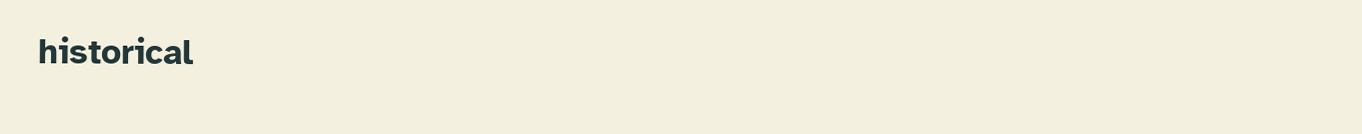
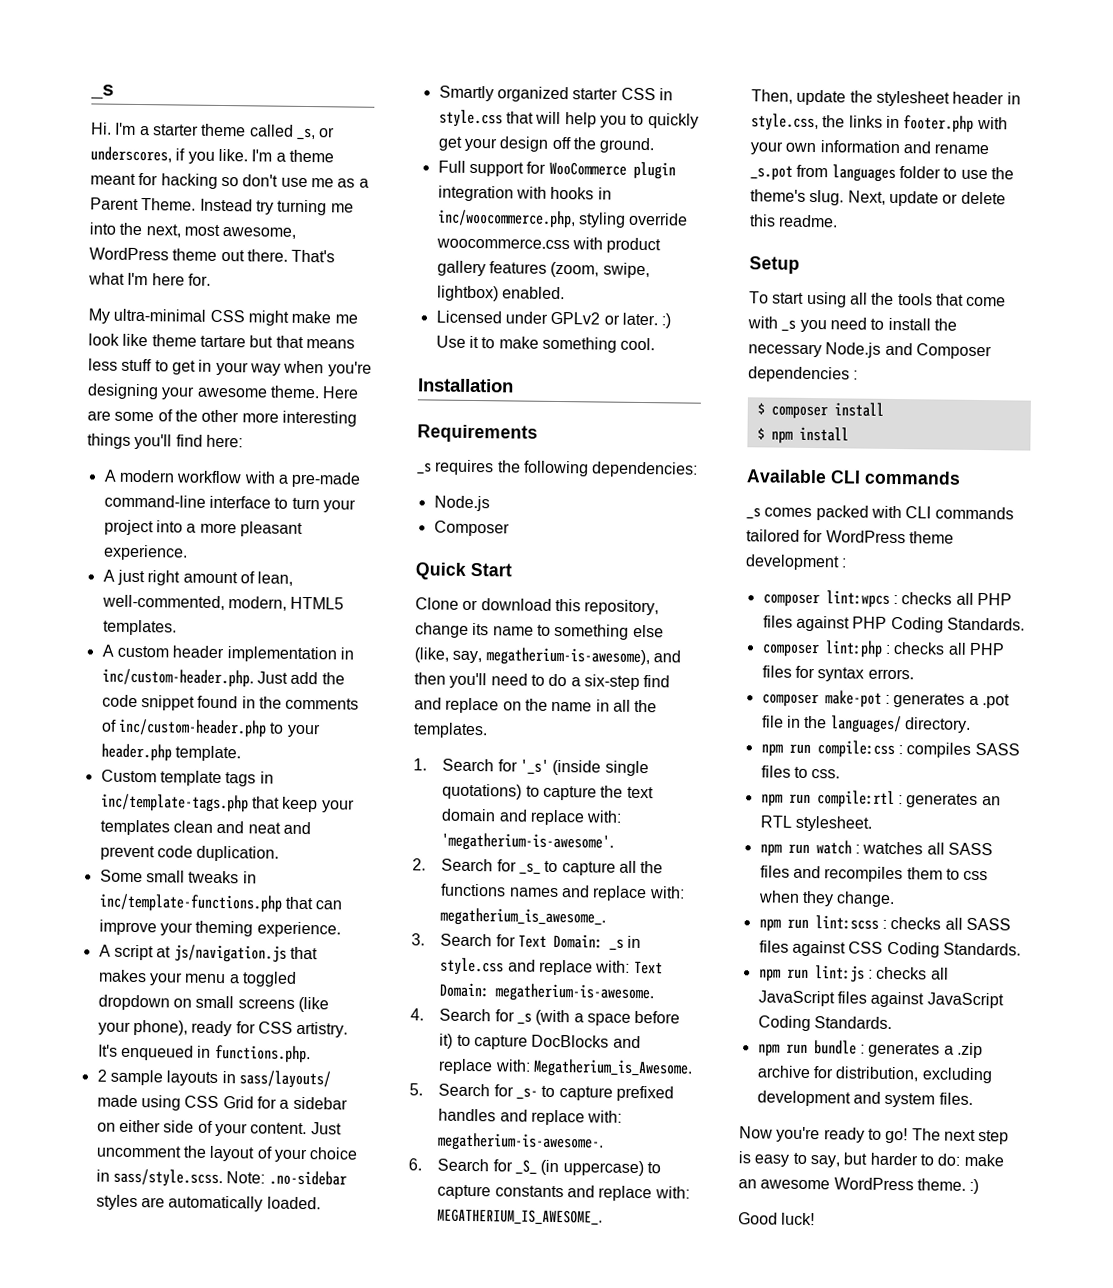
[38,36,194,65] historical -> [90,84,114,99] [91,122,336,141] [90,146,334,164] [90,173,369,189] [90,197,354,216] [89,222,297,239] [89,247,336,263] [88,272,211,286] [88,308,358,326] [88,333,355,349] [88,358,372,377] [87,383,360,400] [87,409,357,427] [87,433,243,450] [103,469,362,488] [103,494,356,513] [103,519,303,537] [102,544,188,561] [102,569,294,586] [101,594,345,611] [102,619,177,636] [101,644,354,663] [101,668,345,688] [101,694,360,711] [100,718,321,738] [100,743,241,762] [100,769,274,787] [99,793,355,813] [99,819,311,836] [99,845,280,862] [99,869,257,884] [98,893,343,913] [98,919,341,938] [98,944,318,963] [97,969,297,987] [97,994,329,1013] [97,1019,349,1038] [97,1044,311,1064] [96,1069,331,1089] [96,1094,348,1111] [96,1119,342,1137] [95,1145,359,1163] [95,1168,347,1188] [95,1194,321,1212] [438,85,673,103] [438,109,699,129] [437,136,656,154] [437,160,676,180] [437,185,612,202] [436,209,689,229] [435,237,662,254] [436,260,650,279] [436,285,565,302] [435,310,672,329] [435,335,656,353] [417,378,514,393] [417,424,538,443] [417,459,699,478] [433,495,490,512] [433,520,510,537] [415,562,512,580] [415,597,660,616] [415,622,664,640] [414,647,681,667] [414,672,671,690] [414,697,658,714] [413,722,488,739] [413,758,649,777] [442,783,654,801] [441,808,623,826] [441,832,615,852] [412,858,664,876] [441,883,685,902] [440,907,607,927] [411,933,642,951] [440,957,663,976] [439,982,655,1003] [410,1008,681,1026] [439,1033,641,1050] [438,1058,693,1078] [409,1083,674,1102] [438,1108,623,1126] [437,1132,605,1152] [408,1158,661,1177] [437,1184,690,1202] [437,1208,604,1226] [751,89,1021,107] [751,113,1008,133] [750,140,990,155] [750,164,1014,182] [750,189,1006,207] [749,214,839,228] [749,256,800,274] [749,291,1007,308] [747,316,957,333] [748,342,992,360] [748,366,859,383] [756,402,884,420] [756,426,849,444] [746,469,961,485] [746,505,1014,521] [746,529,954,544] [745,554,848,571] [762,590,1012,608] [762,615,1025,633] [761,640,1005,658] [761,665,914,682] [761,690,1010,709] [761,715,971,734] [760,740,1020,759] [760,765,841,779] [760,790,1001,809] [759,815,872,832] [759,840,993,857] [759,865,989,883] [757,890,896,908] [758,915,1011,932] [758,940,1021,958] [758,965,949,983] [757,990,1004,1009] [757,1015,892,1032] [757,1040,983,1059] [756,1065,992,1084] [756,1090,973,1108] [739,1126,1010,1145] [738,1151,1004,1168] [738,1177,980,1195] [738,1212,816,1226] _s // Hi. I'm a starter theme called _s, or underscores, if you like. I'm a theme meant for hacking so don't use me as a Parent Theme. Instead try turning me into the next, most awesome, WordPress theme out there. That's what I'm here for. // My ultra-minimal CSS might make me look like theme tartare but that means less stuff to get in your way when you're designing your awesome theme. Here are some of the other more interesting things you'll find here: // A modern workflow with a pre-made command-line interface to turn your project into a more pleasant experience. // A just right amount of lean, well-commented, modern, HTML5 templates. // A custom header implementation in inc/custom-header.php. Just add the code snippet found in the comments of inc/custom-header.php to your header.php template. // Custom template tags in inc/template-tags.php that keep your templates clean and neat and prevent code duplication. // Some small tweaks in inc/template-functions.php that can improve your theming experience. // A script at js/navigation.js that makes your menu a toggled dropdown on small screens (like your phone), ready for CSS artistry. It's enqueued in functions.php. // 2 sample layouts in sass/layouts/ made using CSS Grid for a sidebar on either side of your content. Just uncomment the layout of your choice in sass/style.scss. Note: .no-sidebar styles are automatically loaded. // Smartly organized starter CSS in style.css that will help you to quickly get your design off the ground. // Full support for WooCommerce plugin integration with hooks in inc/woocommerce.php, styling override woocommerce.css with product gallery features (zoom, swipe, lightbox) enabled. // Licensed under GPLv2 or later. :) Use it to make something cool. // Installation // Requirements // _s requires the following dependencies: // Node.js // Composer // Quick Start // Clone or download this repository, change its name to something else (like, say, megatherium-is-awesome), and then you'll need to do a six-step find and replace on the name in all the templates. // 1. Search for '_s' (inside single quotations) to capture the text domain and replace with: 'megatherium-is-awesome'. // 2. Search for _s_ to capture all the functions names and replace with: megatherium_is_awesome_. // 3. Search for Text Domain: _s in style.css and replace with: Text Domain: megatherium-is-awesome. // 4. Search for _s (with a space before it) to capture DocBlocks and replace with: Megatherium_is_Awesome. // 5. Search for _s- to capture prefixed handles and replace with: megatherium-is-awesome-. // 6. Search for _S_ (in uppercase) to capture constants and replace with: MEGATHERIUM_IS_AWESOME_. // Then, update the stylesheet header in style.css, the links in footer.php with your own information and rename _s.pot from languages folder to use the theme's slug. Next, update or delete this readme. // Setup // To start using all the tools that come with _s you need to install the necessary Node.js and Composer dependencies : // $ composer install // $ npm install // Available CLI commands // _s comes packed with CLI commands tailored for WordPress theme development : // composer lint:wpcs : checks all PHP files against PHP Coding Standards. // composer lint:php : checks all PHP files for syntax errors. // composer make-pot : generates a .pot file in the languages/ directory. // npm run compile:css : compiles SASS files to css. // npm run compile:rtl : generates an RTL stylesheet. // npm run watch : watches all SASS files and recompiles them to css when they change. // npm run lint:scss : checks all SASS files against CSS Coding Standards. // npm run lint:js : checks all JavaScript files against JavaScript Coding Standards. // npm run bundle : generates a .zip archive for distribution, excluding development and system files. // Now you're ready to go! The next step is easy to say, but harder to do: make an awesome WordPress theme. :) // Good luck!

